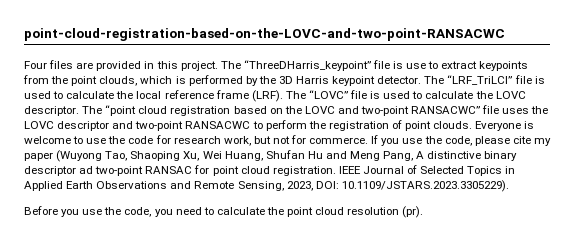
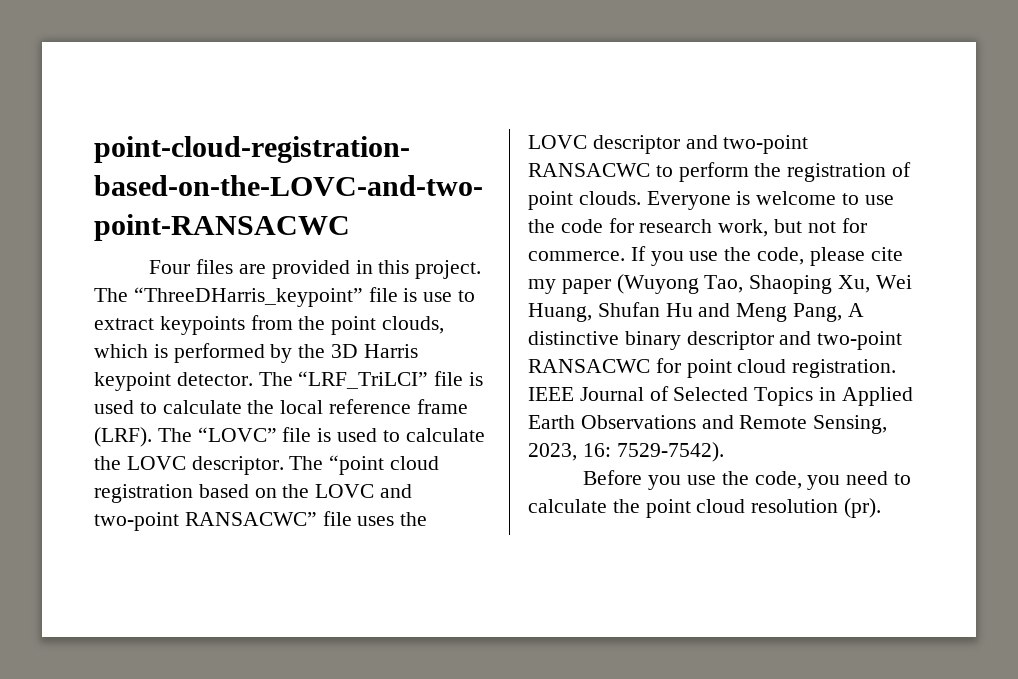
[79,166,193,176] ad two-point RANSAC -> [779,331,903,350] [528,359,650,373] and two-point RANSACWC
[315,180,509,192] DOI: 10.1109/JSTARS.2023.3305229). -> [582,442,724,462] 16: 7529-7542).

